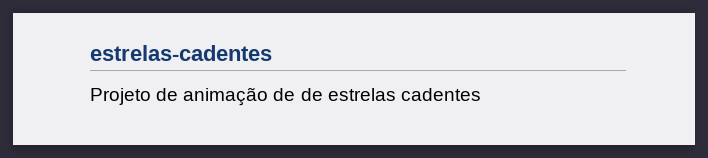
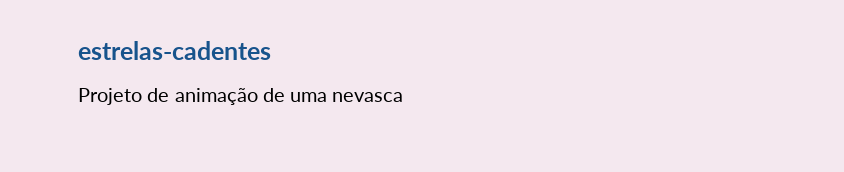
[300,88,481,101] de estrelas cadentes -> [290,92,404,102] uma nevasca

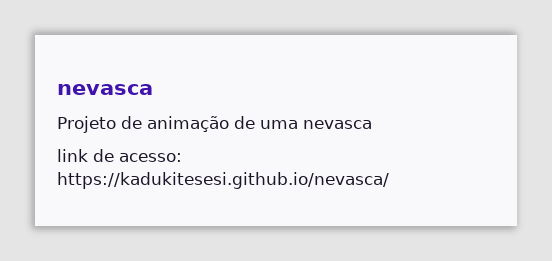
[78,41,271,60] estrelas-cadentes -> [57,84,153,95] nevasca
(404, 97) none -> [57,149,182,162] [57,172,389,189] // link de acesso: https://kadukitesesi.github.io/nevasca/

